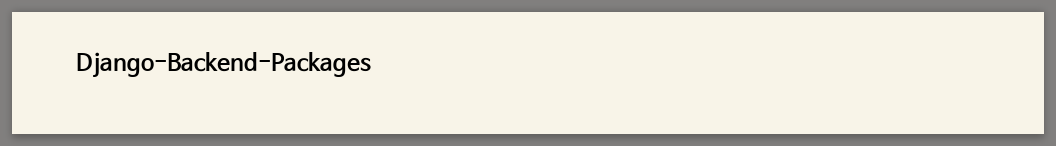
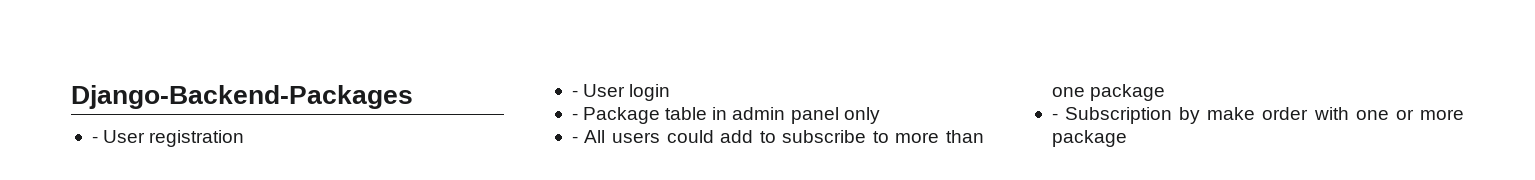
(371, 65) none -> [91,130,245,147] [571,84,671,101] [571,107,880,124] [571,130,984,143] [1051,84,1166,101] [1051,107,1464,124] [1051,130,1127,147] // - User registration // - User login // - Package table in admin panel only // - All users could add to subscribe to more than one package // - Subscription by make order with one or more package

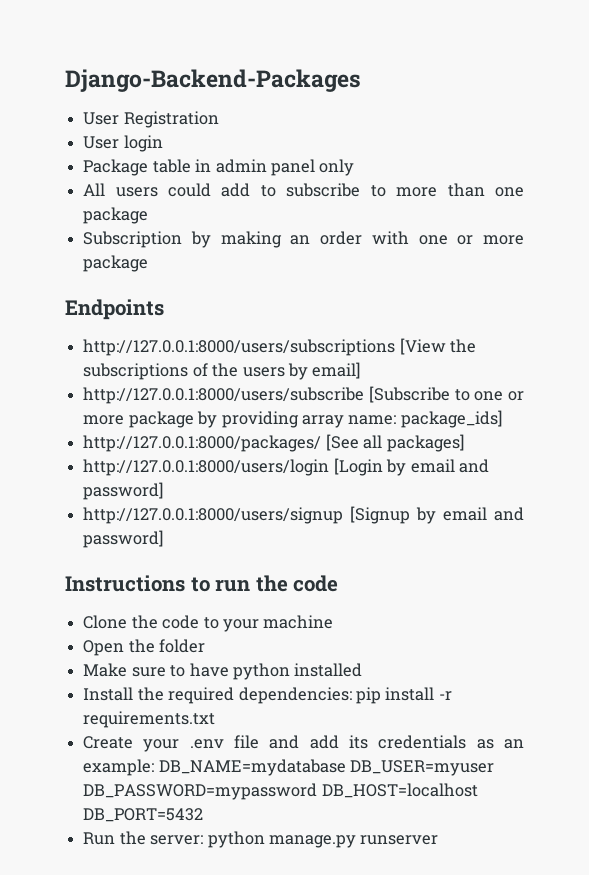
[91,130,245,147] [571,90,578,97] - User registration // - -> [83,111,219,128] User Registration //
[571,113,578,120] - -> (163, 143) none
[571,136,578,143] - -> (355, 167) none
[1051,113,1058,120] - -> (149, 215) none
[1207,107,1256,120] make -> [220,231,311,248] making an
(1127, 138) none -> [65,299,164,320] [83,338,477,356] [83,362,361,380] [83,386,525,404] [83,410,502,428] [83,434,464,452] [83,458,489,476] [83,482,164,500] [83,506,525,524] [83,530,164,548] [65,575,339,592] [83,615,334,632] [83,639,206,656] [83,663,363,680] [83,687,452,704] [83,711,216,728] [83,735,524,752] [83,759,495,776] [83,783,478,800] [83,808,204,822] [83,831,439,848] // Endpoints // http://127.0.0.1:8000/users/subscriptions [View the subscriptions of the users by email] // http://127.0.0.1:8000/users/subscribe [Subscribe to one or more package by providing array name: package_ids] // http://127.0.0.1:8000/packages/ [See all packages] // http://127.0.0.1:8000/users/login [Login by email and password] // http://127.0.0.1:8000/users/signup [Signup by email and password] // Instructions to run the code // Clone the code to your machine // Open the folder // Make sure to have python installed // Install the required dependencies: pip install -r requirements.txt // Create your .env file and add its credentials as an example: DB_NAME=mydatabase DB_USER=myuser DB_PASSWORD=mypassword DB_HOST=localhost DB_PORT=5432 // Run the server: python manage.py runserver

